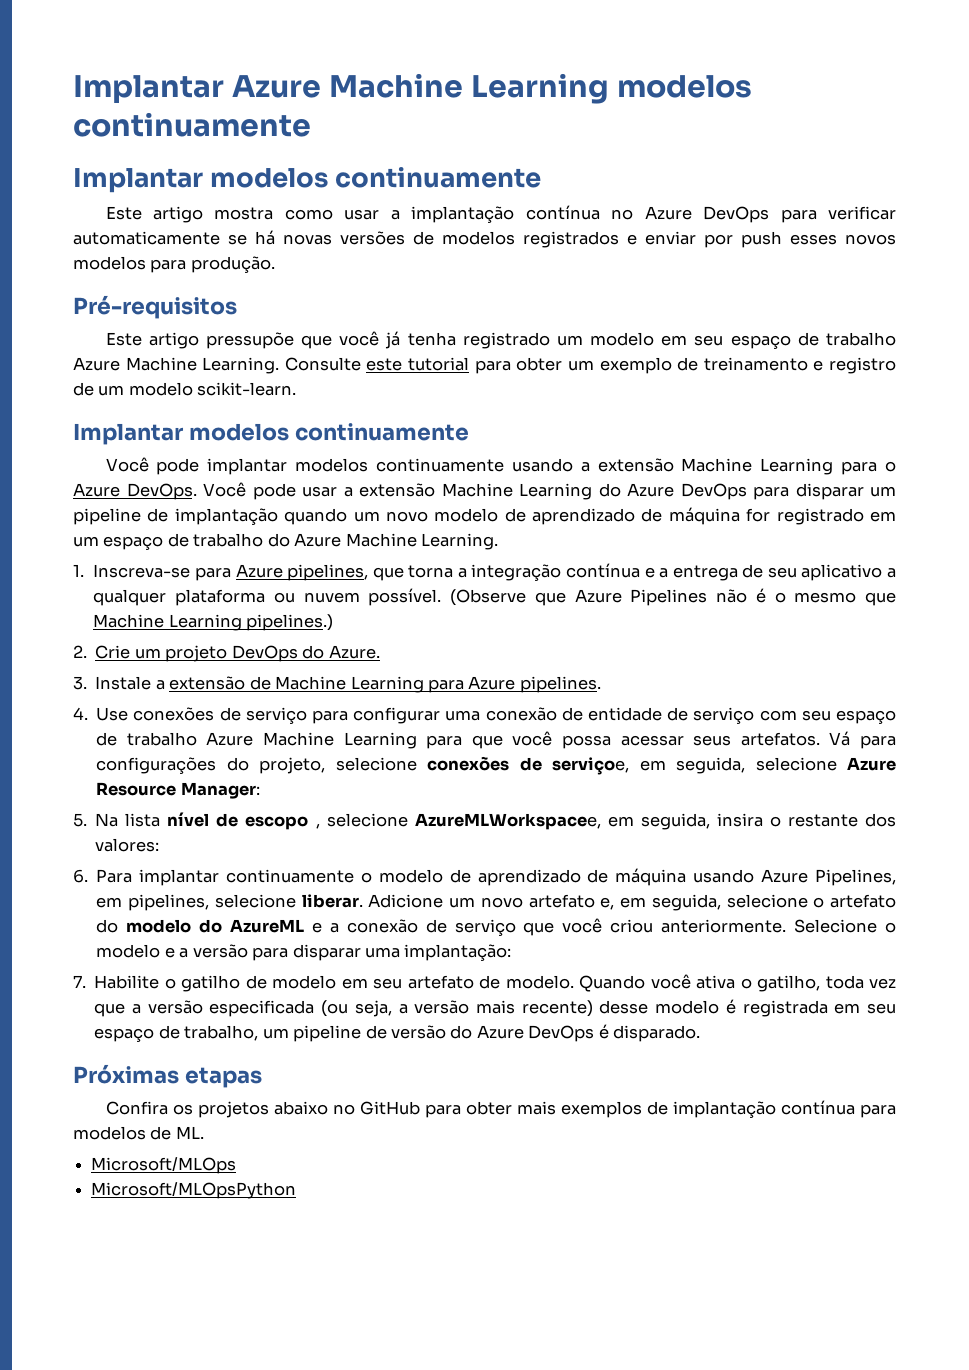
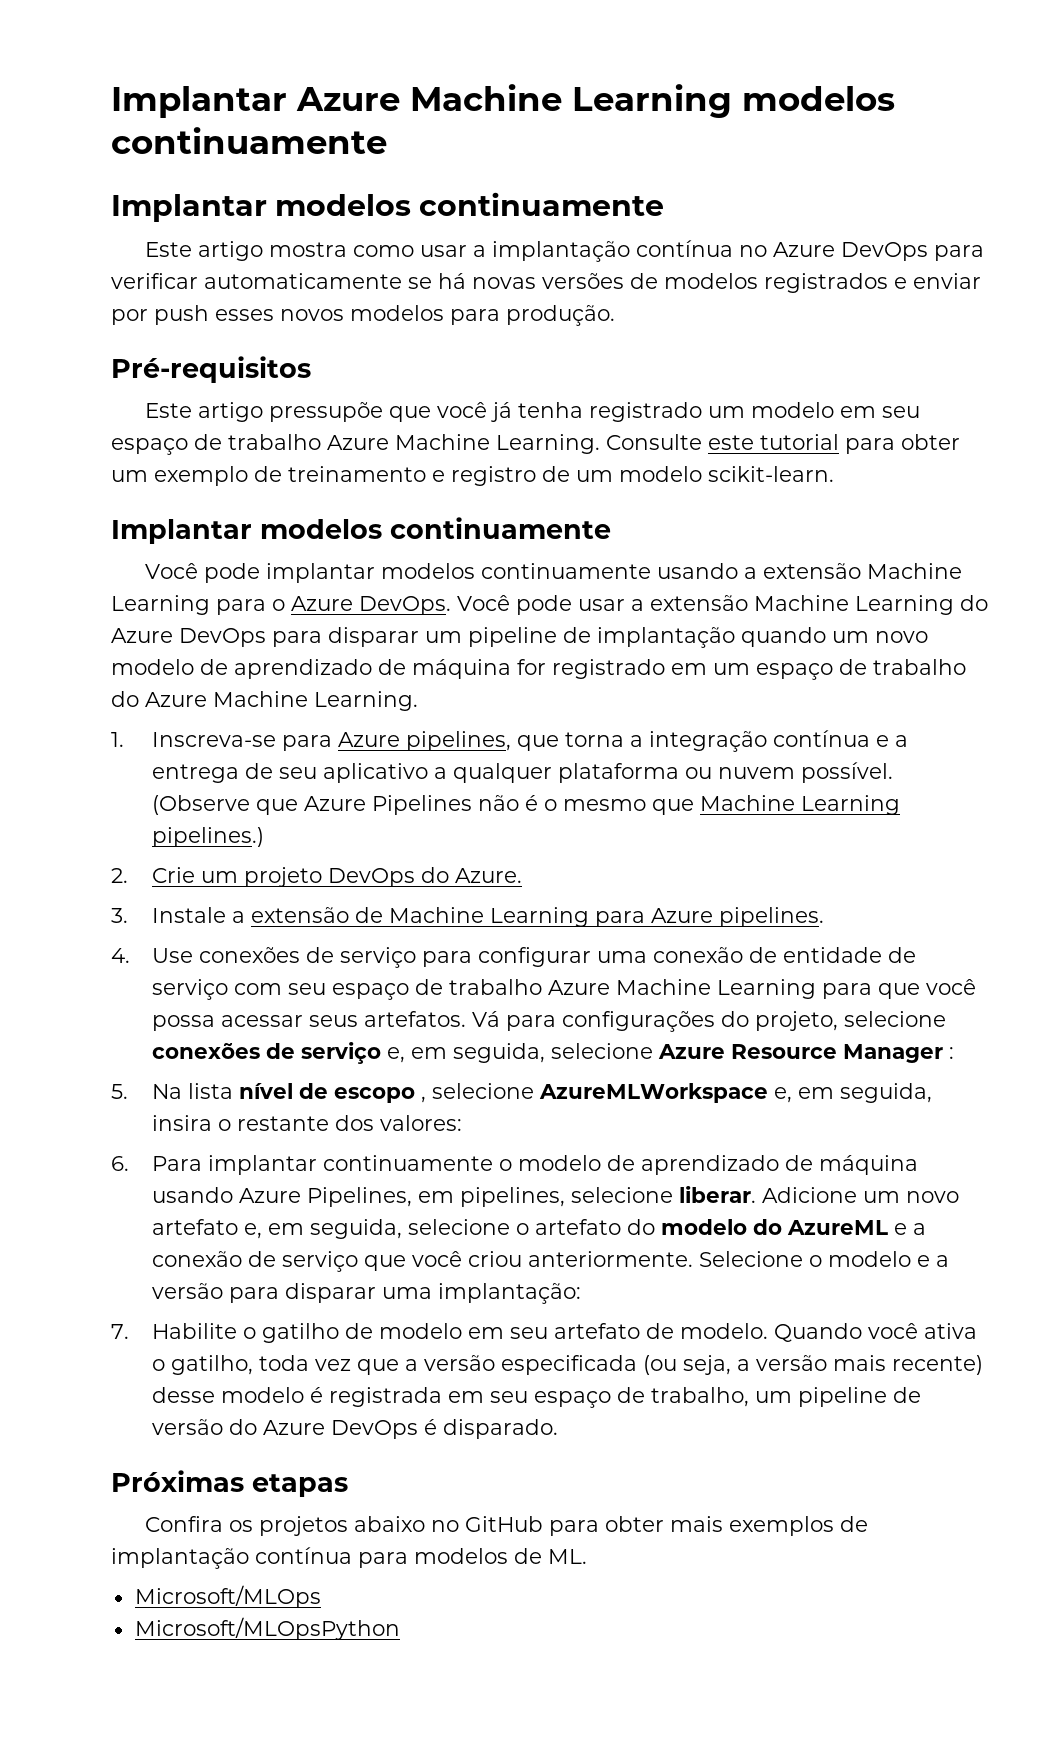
[552,757,630,775] serviçoe, -> [300,1042,405,1064] serviço e,
[180,782,260,799] Manager: -> [842,1044,954,1063] Manager :
[414,813,601,830] AzureMLWorkspacee, -> [538,1083,792,1103] AzureMLWorkspace e,

